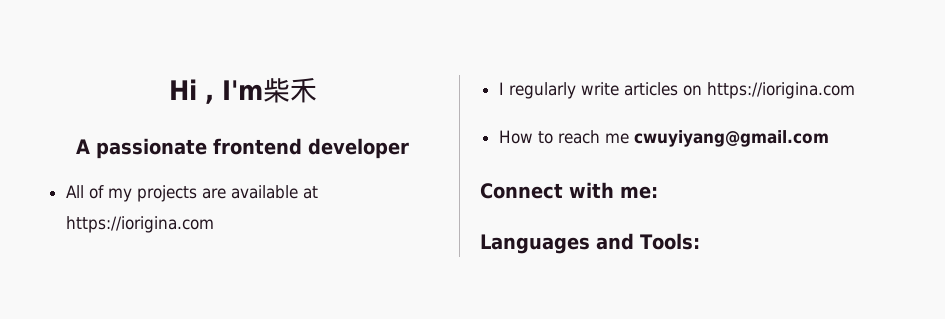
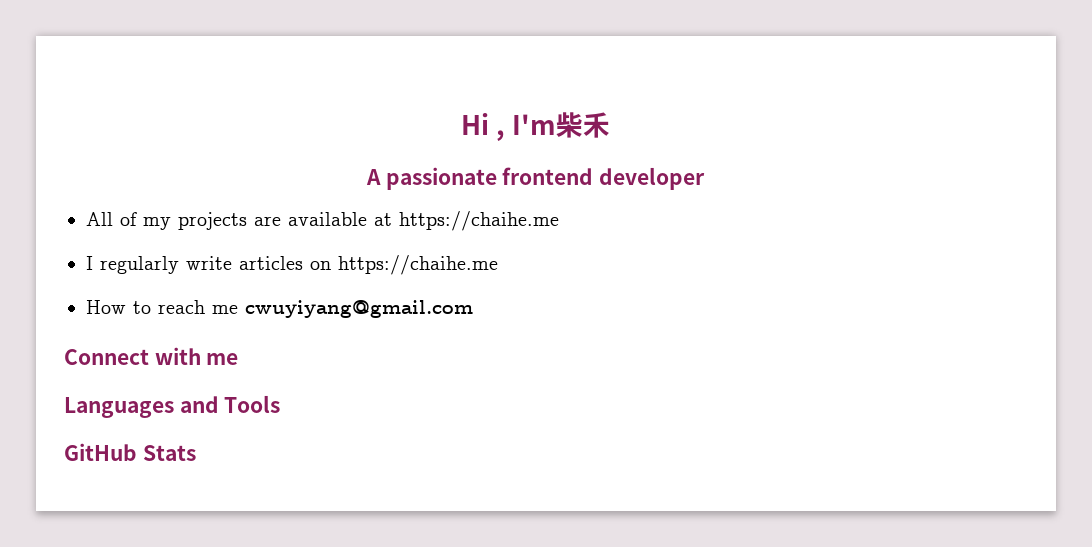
[65,216,214,233] https://iorigina.com -> [399,211,559,231] https://chaihe.me
[706,82,855,99] https://iorigina.com -> [338,255,498,275] https://chaihe.me
[620,186,658,199] me: -> [206,353,239,365] me
[640,233,700,250] Tools: -> [224,395,281,413] [64,443,196,461] Tools // GitHub Stats

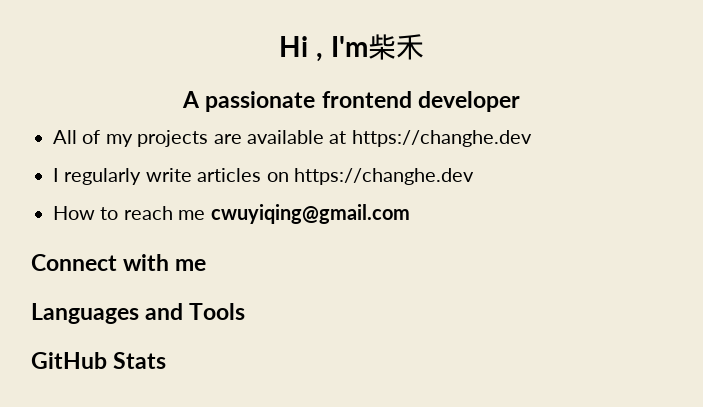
[399,211,559,231] https://chaihe.me -> [351,130,532,147] https://changhe.dev
[338,255,498,275] https://chaihe.me -> [294,168,474,185] https://changhe.dev
[245,300,473,318] cwuyiyang@gmail.com -> [210,204,410,224] cwuyiqing@gmail.com

